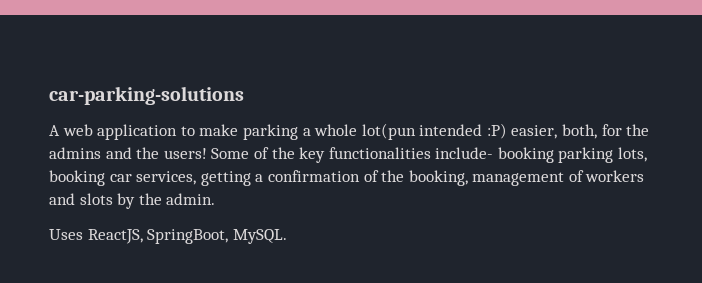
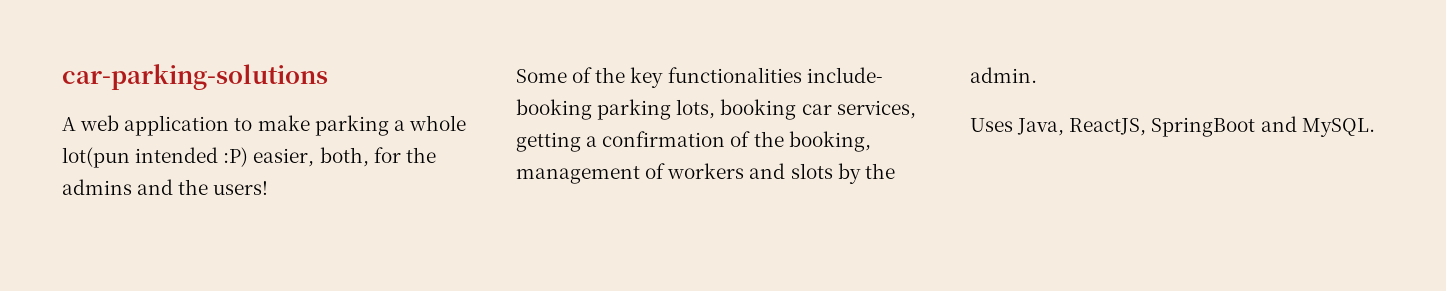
(207, 153) none -> (269, 188) //
[87,229,229,244] ReactJS, SpringBoot, -> [1017,116,1297,137] Java, ReactJS, SpringBoot and

